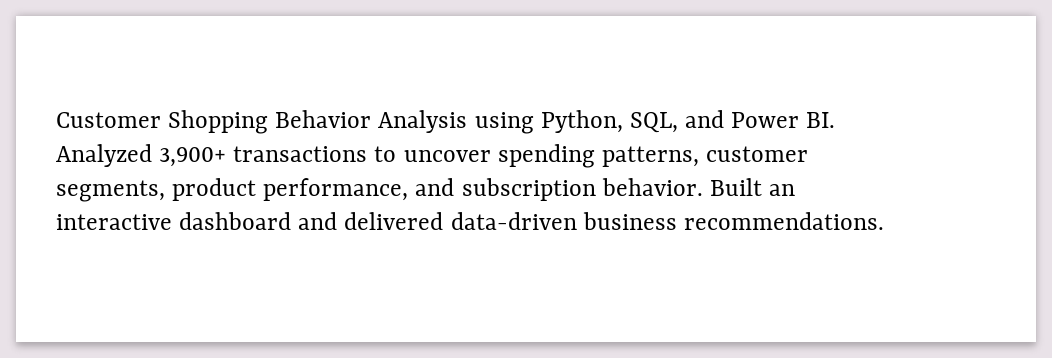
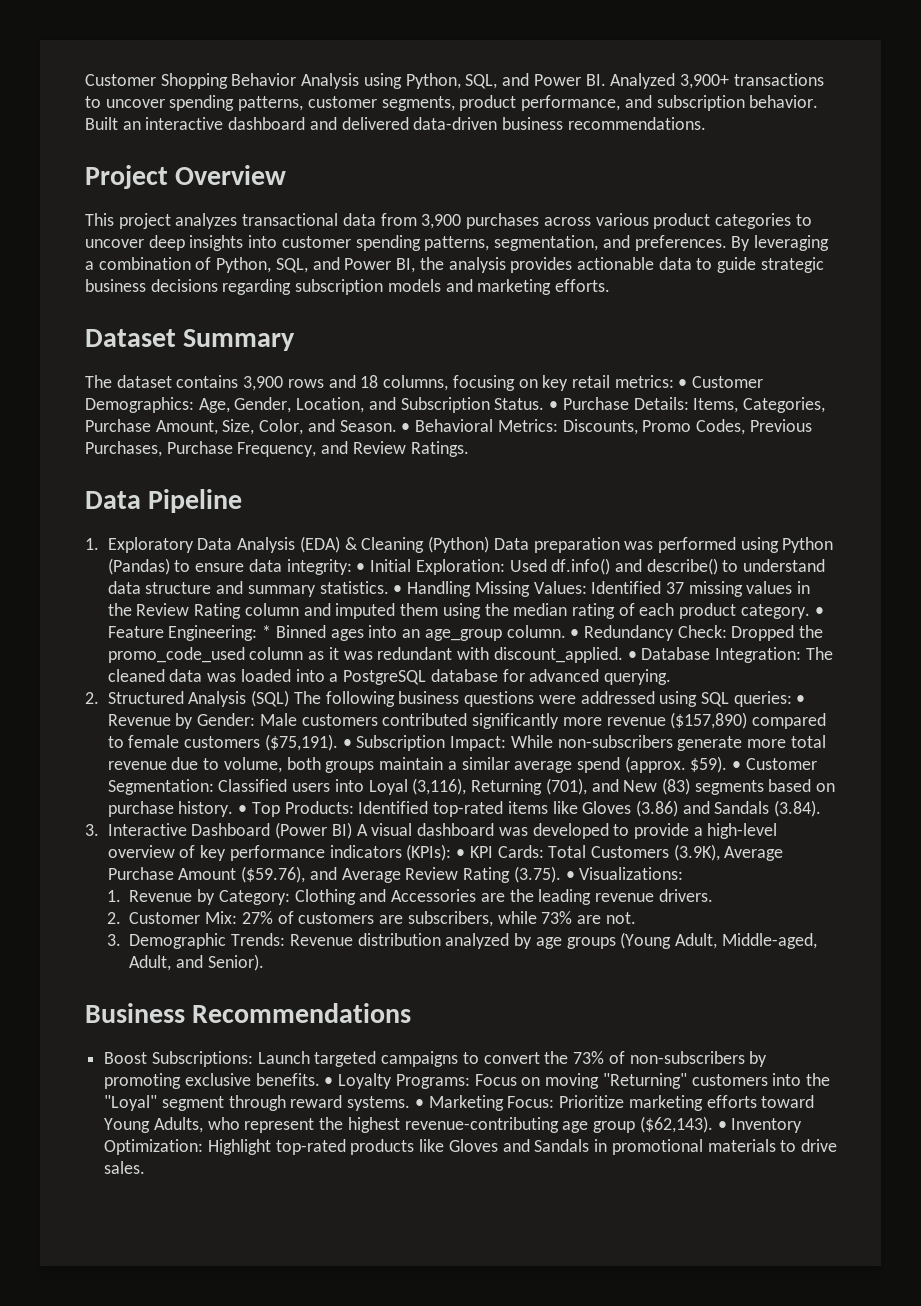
(884, 221) none -> [85,165,287,189] [85,213,812,229] [85,235,829,251] [85,257,824,273] [85,279,611,295] [85,329,296,351] [85,375,764,391] [85,397,825,413] [85,419,812,435] [85,441,469,457] [85,489,243,513] [85,536,834,553] [107,558,826,575] [107,581,811,597] [107,603,824,619] [107,625,824,641] [107,647,833,663] [107,669,672,685] [85,690,806,707] [107,712,827,729] [107,734,826,751] [107,756,817,773] [107,778,836,795] [107,800,822,817] [85,822,778,839] [107,844,784,861] [107,866,684,883] [106,889,713,905] [106,911,636,927] [106,932,817,949] [129,954,264,971] [85,1003,412,1023] [104,1051,768,1067] [104,1073,830,1089] [104,1095,815,1111] [104,1116,803,1133] [104,1139,837,1155] [104,1161,146,1174] // Project Overview // This project analyzes transactional data from 3,900 purchases across various product categories to uncover deep insights into customer spending patterns, segmentation, and preferences. By leveraging a combination of Python, SQL, and Power BI, the analysis provides actionable data to guide strategic business decisions regarding subscription models and marketing efforts. // Dataset Summary // The dataset contains 3,900 rows and 18 columns, focusing on key retail metrics: • Customer Demographics: Age, Gender, Location, and Subscription Status. • Purchase Details: Items, Categories, Purchase Amount, Size, Color, and Season. • Behavioral Metrics: Discounts, Promo Codes, Previous Purchases, Purchase Frequency, and Review Ratings. // Data Pipeline // 1. Exploratory Data Analysis (EDA) & Cleaning (Python) Data preparation was performed using Python (Pandas) to ensure data integrity: • Initial Exploration: Used df.info() and describe() to understand data structure and summary statistics. • Handling Missing Values: Identified 37 missing values in the Review Rating column and imputed them using the median rating of each product category. • Feature Engineering: * Binned ages into an age_group column. • Redundancy Check: Dropped the promo_code_used column as it was redundant with discount_applied. • Database Integration: The cleaned data was loaded into a PostgreSQL database for advanced querying. // 2. Structured Analysis (SQL) The following business questions were addressed using SQL queries: • Revenue by Gender: Male customers contributed significantly more revenue ($157,890) compared to female customers ($75,191). • Subscription Impact: While non-subscribers generate more total revenue due to volume, both groups maintain a similar average spend (approx. $59). • Customer Segmentation: Classified users into Loyal (3,116), Returning (701), and New (83) segments based on purchase history. • Top Products: Identified top-rated items like Gloves (3.86) and Sandals (3.84). // 3. Interactive Dashboard (Power BI) A visual dashboard was developed to provide a high-level overview of key performance indicators (KPIs): • KPI Cards: Total Customers (3.9K), Average Purchase Amount ($59.76), and Average Review Rating (3.75). • Visualizations: // 1. Revenue by Category: Clothing and Accessories are the leading revenue drivers. // 2. Customer Mix: 27% of customers are subscribers, while 73% are not. // 3. Demographic Trends: Revenue distribution analyzed by age groups (Young Adult, Middle-aged, Adult, and Senior). // Business Recommendations // Boost Subscriptions: Launch targeted campaigns to convert the 73% of non-subscribers by promoting exclusive benefits. • Loyalty Programs: Focus on moving "Returning" customers into the "Loyal" segment through reward systems. • Marketing Focus: Prioritize marketing efforts toward Young Adults, who represent the highest revenue-contributing age group ($62,143). • Inventory Optimization: Highlight top-rated products like Gloves and Sandals in promotional materials to drive sales.

